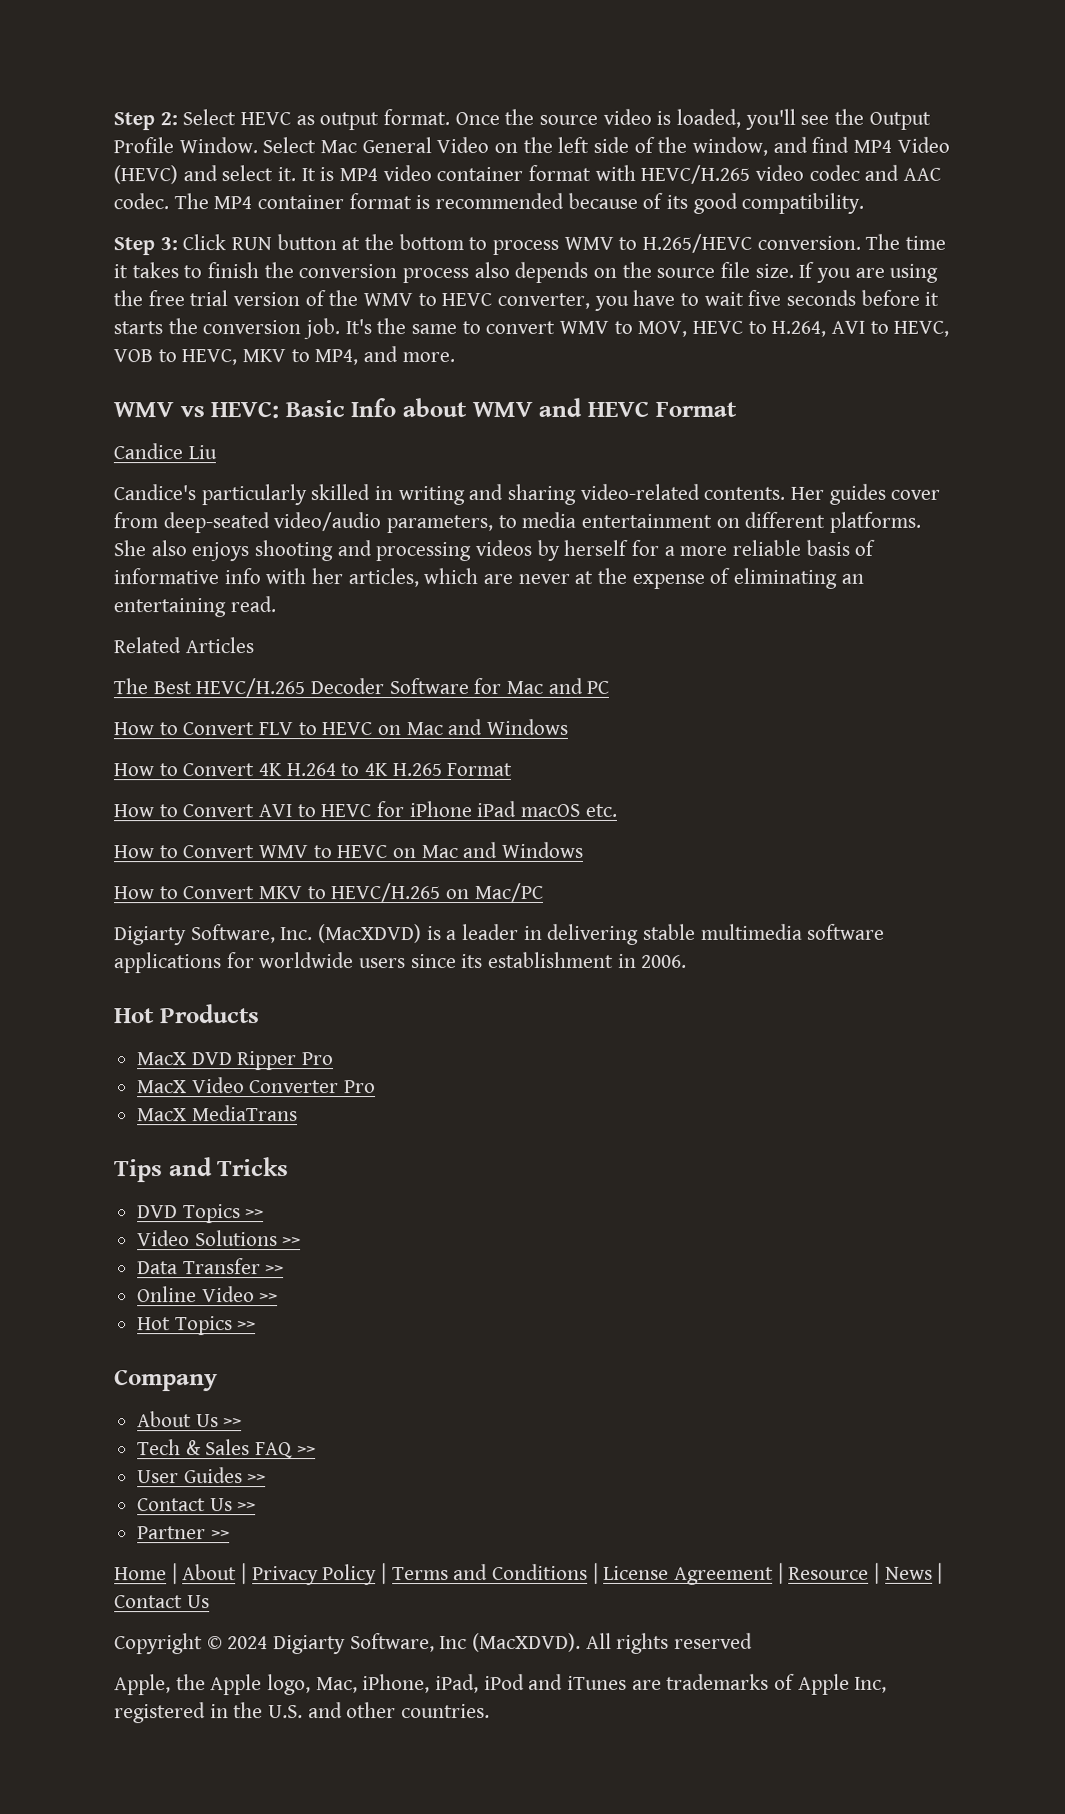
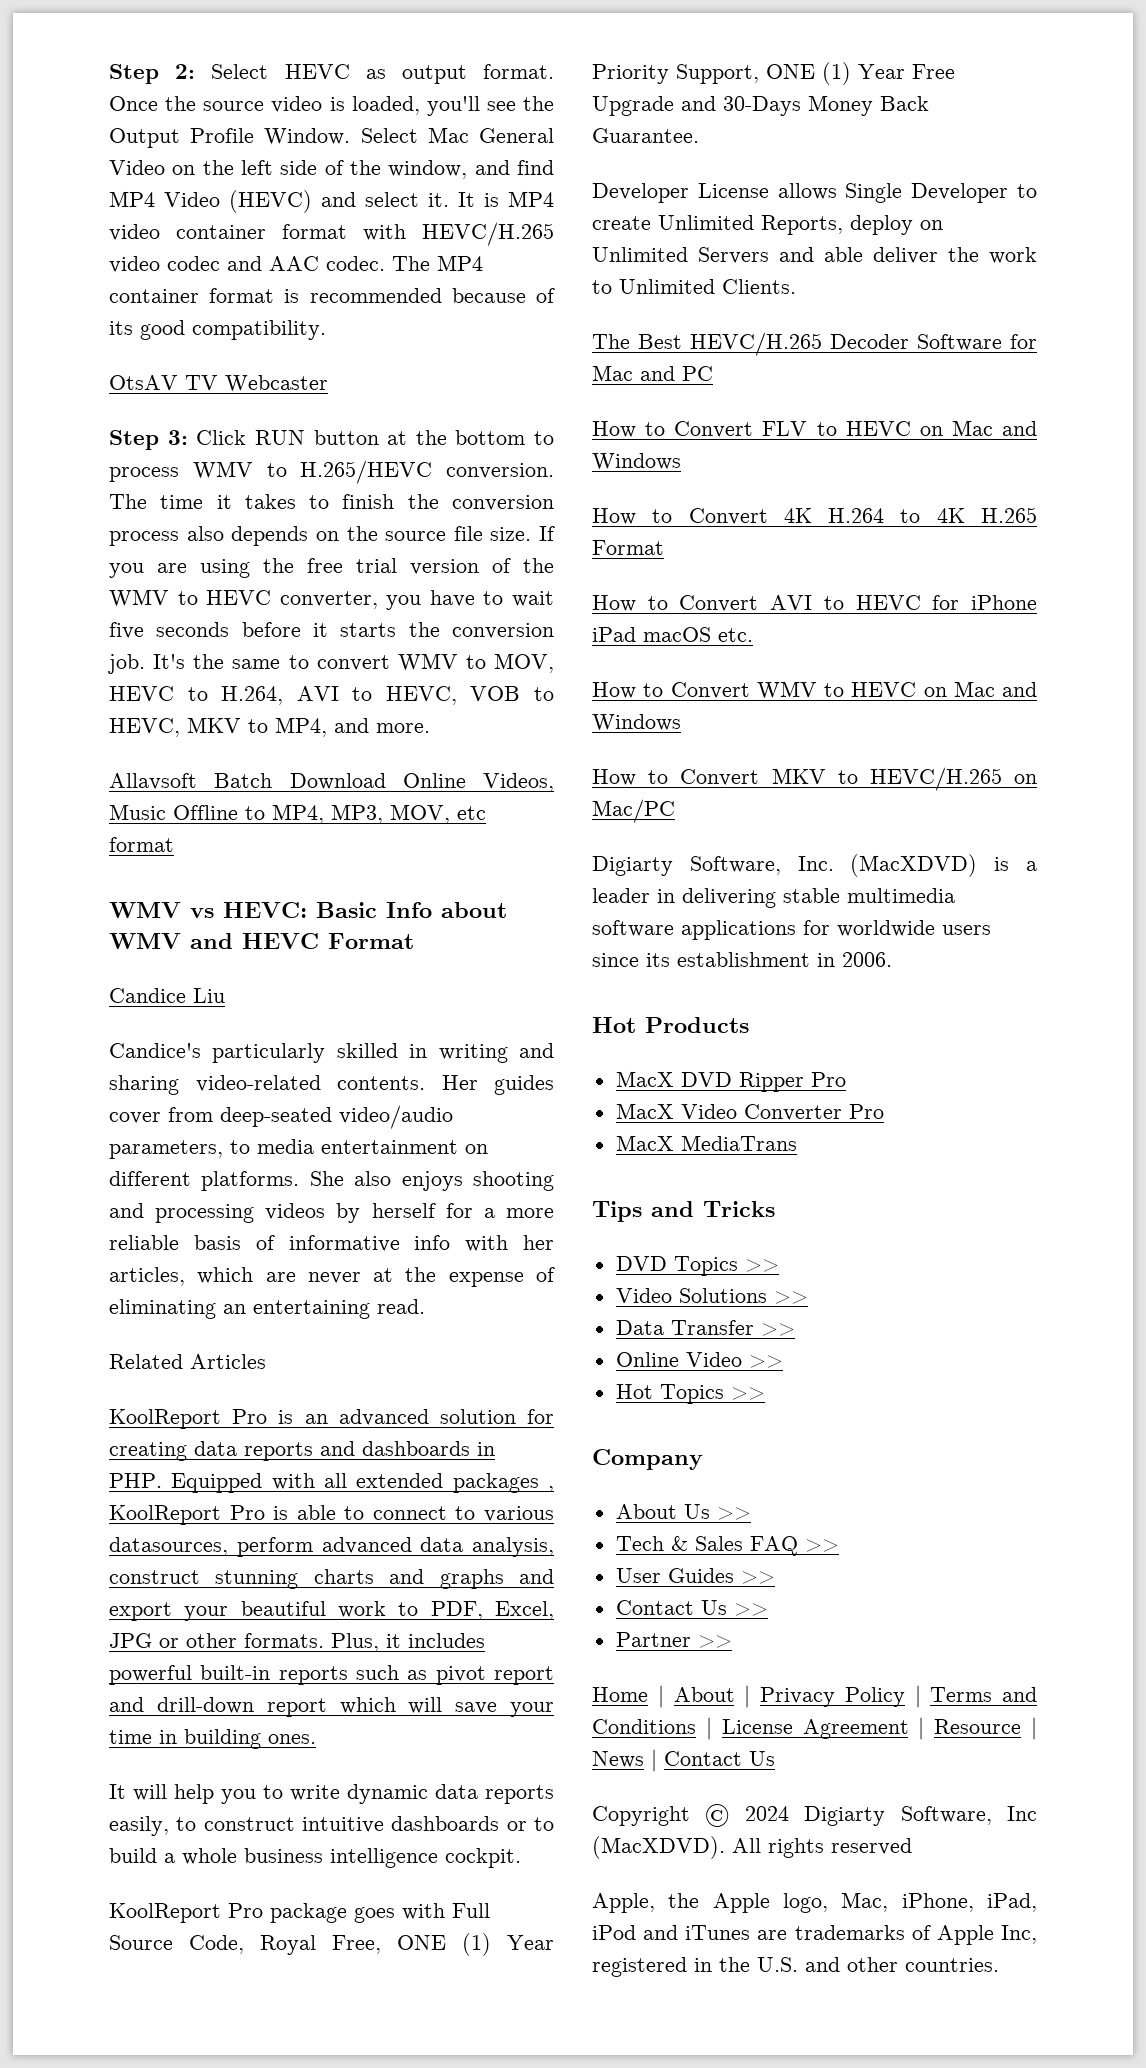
(865, 203) none -> [109,375,328,392] // OtsAV TV Webcaster
(455, 357) none -> [109,773,554,792] [109,804,486,824] [109,837,174,852] // Allavsoft Batch Download Online Videos, Music Offline to MP4, MP3, MOV, etc format
(254, 645) none -> [109,1409,554,1429] [109,1441,495,1461] [109,1473,554,1493] [109,1505,554,1525] [109,1537,554,1557] [109,1569,554,1589] [109,1601,554,1621] [109,1633,485,1652] [109,1665,554,1685] [109,1697,554,1717] [109,1729,316,1749] [109,1784,554,1804] [109,1816,554,1836] [109,1848,521,1868] [109,1903,490,1923] [109,1933,554,1956] [592,62,955,85] [592,95,929,116] [592,128,699,143] [592,183,1037,203] [592,215,943,235] [592,247,1037,264] [592,279,796,294] // KoolReport Pro is an advanced solution for creating data reports and dashboards in PHP. Equipped with all extended packages , KoolReport Pro is able to connect to various datasources, perform advanced data analysis, construct stunning charts and graphs and export your beautiful work to PDF, Excel, JPG or other formats. Plus, it includes powerful built-in reports such as pivot report and drill-down report which will save your time in building ones. // It will help you to write dynamic data reports easily, to construct intuitive dashboards or to build a whole business intelligence cockpit. // KoolReport Pro package goes with Full Source Code, Royal Free, ONE (1) Year Priority Support, ONE (1) Year Free Upgrade and 30-Days Money Back Guarantee. // Developer License allows Single Developer to create Unlimited Reports, deploy on Unlimited Servers and able deliver the work to Unlimited Clients.

